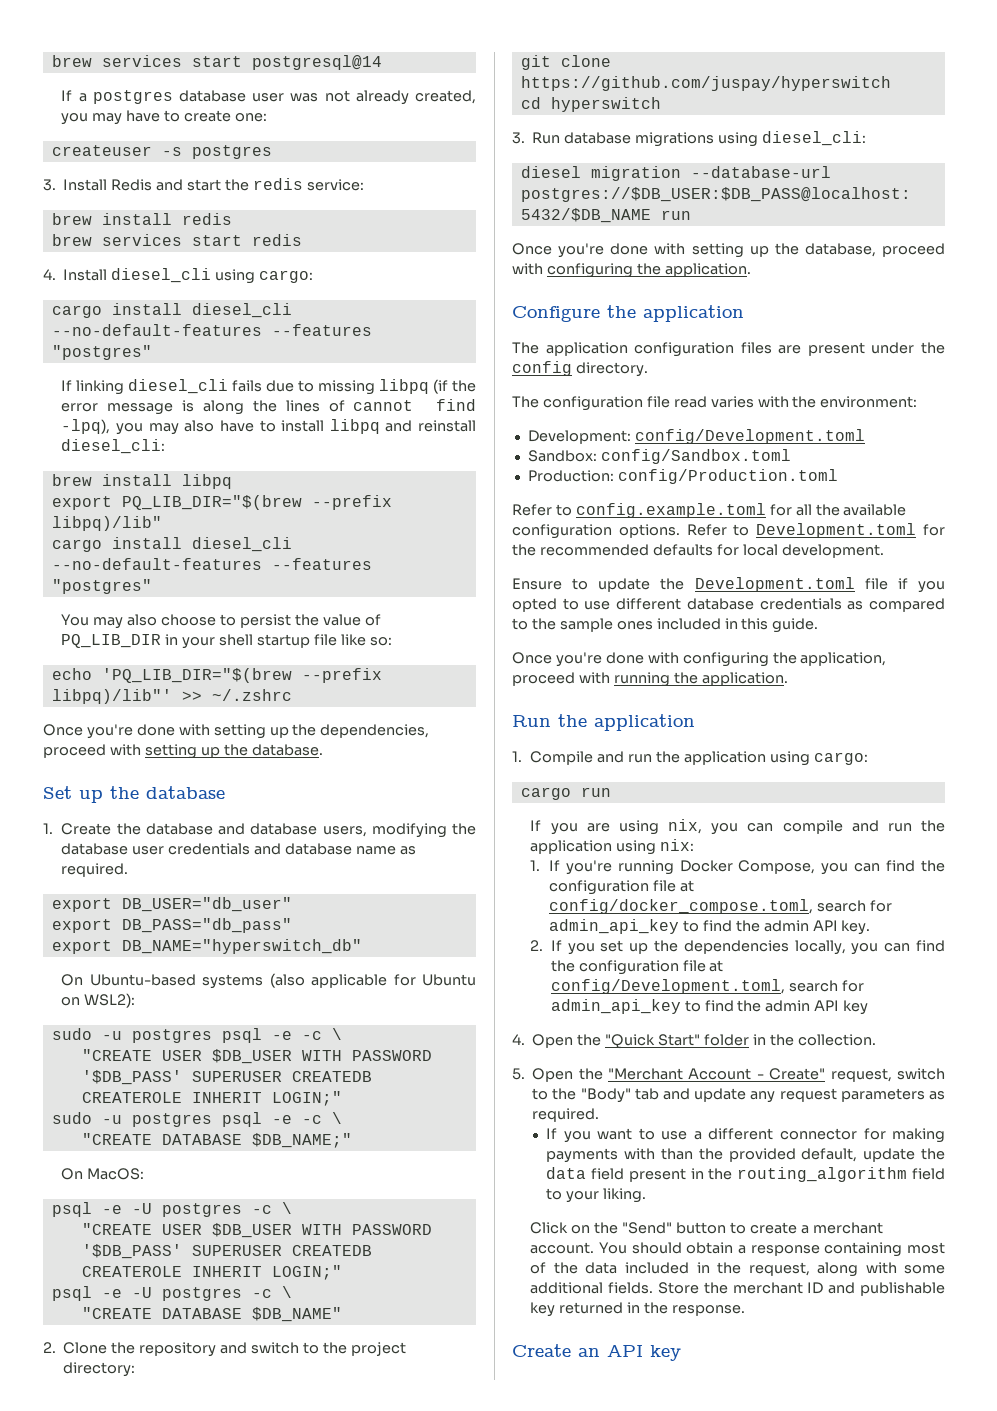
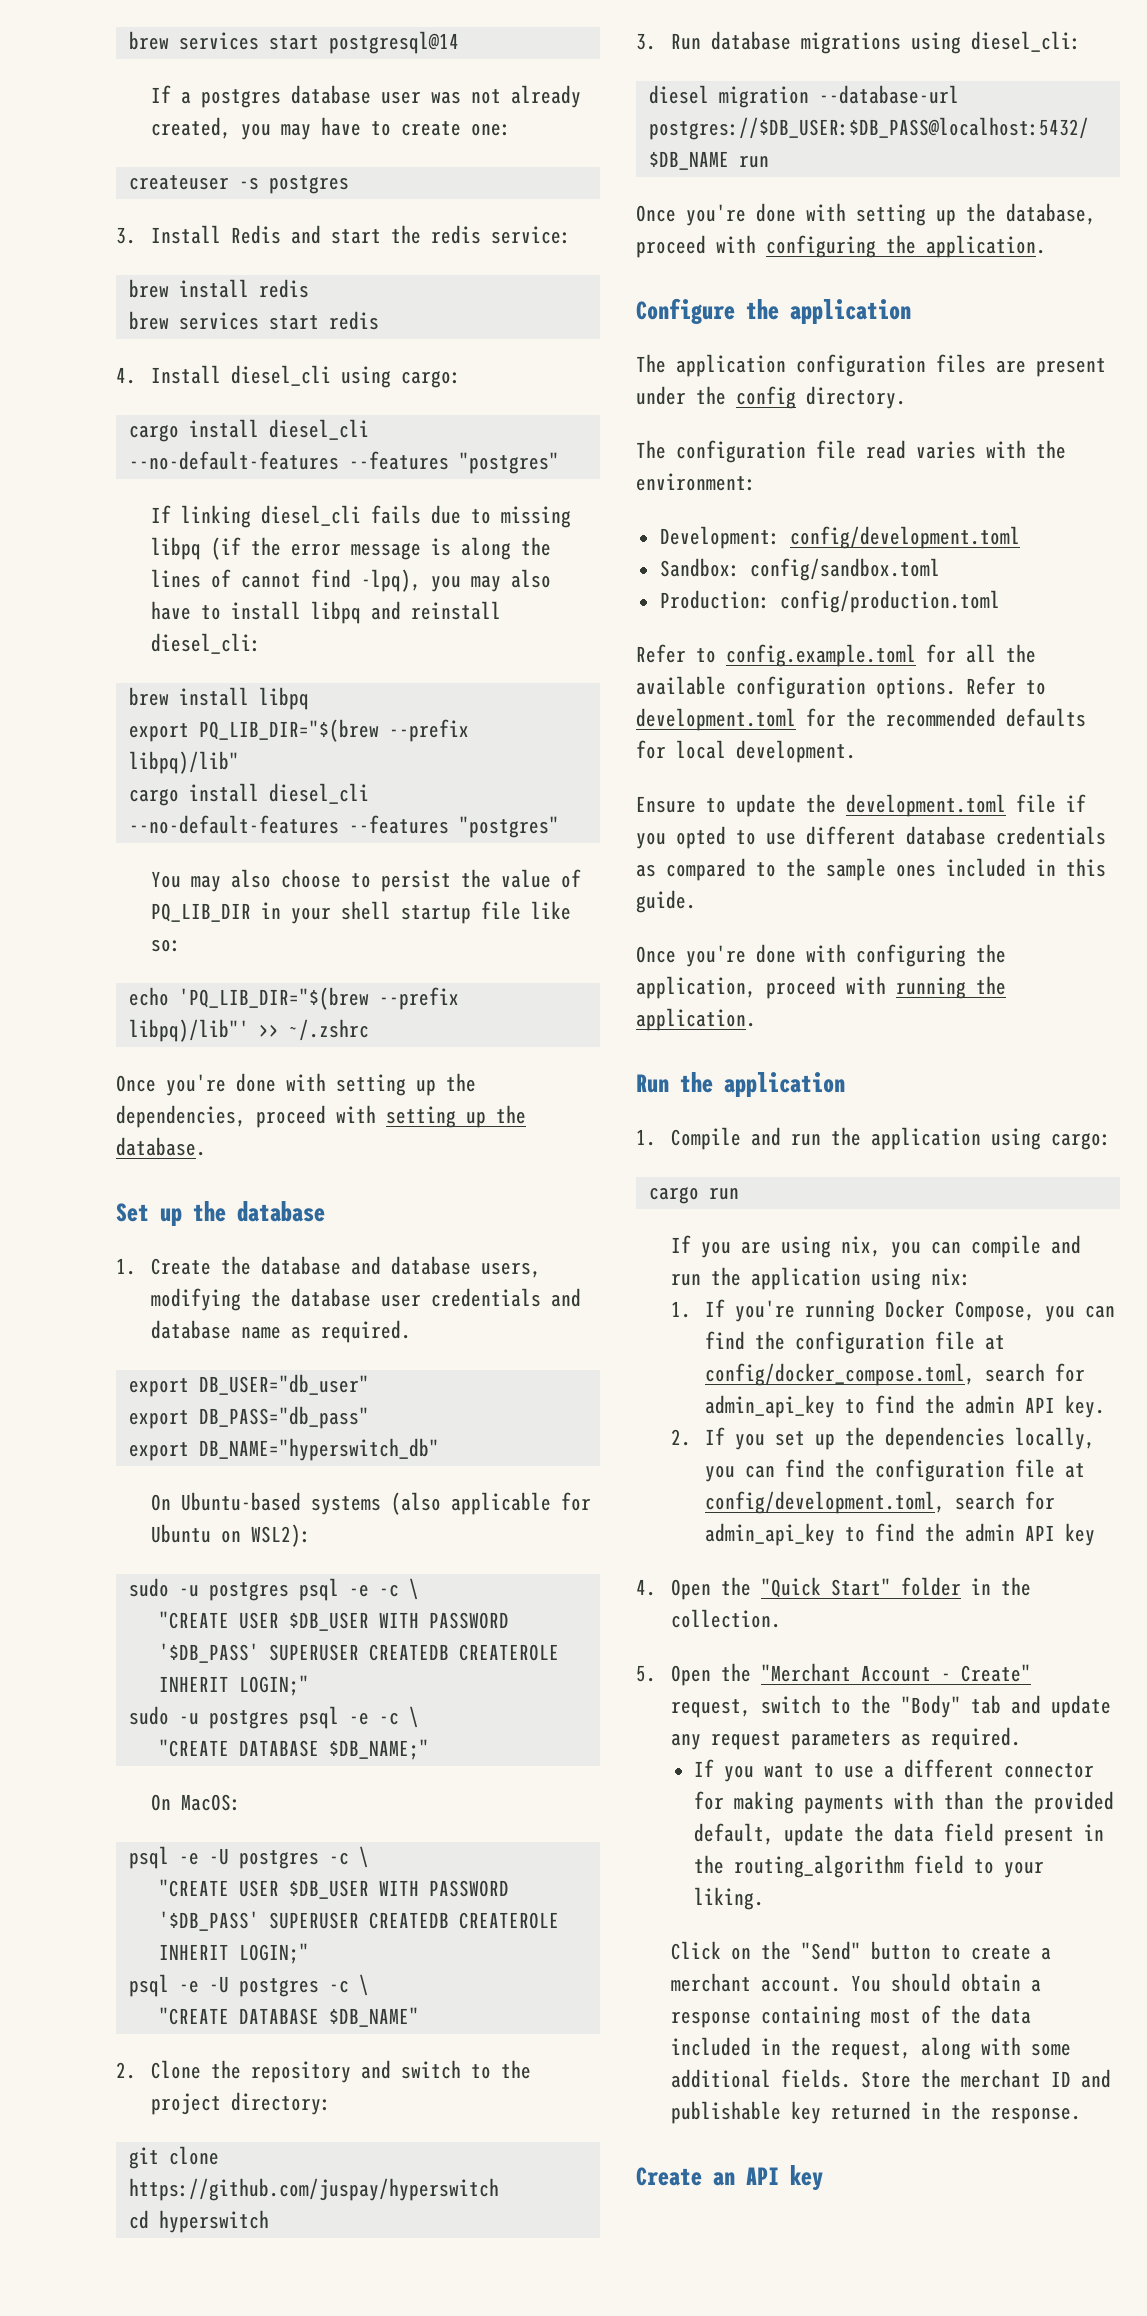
[634,429,865,444] config/Development.toml -> [789,526,1020,549] config/development.toml
[600,449,791,464] config/Sandbox.toml -> [749,558,940,581] config/sandbox.toml
[617,469,838,484] config/Production.toml -> [779,590,1000,613] config/production.toml
[756,523,917,538] Development.toml -> [636,708,796,731] development.toml
[694,577,855,592] Development.toml -> [846,794,1006,817] development.toml
[550,979,785,994] config/Development.toml, -> [705,1491,946,1514] config/development.toml,

